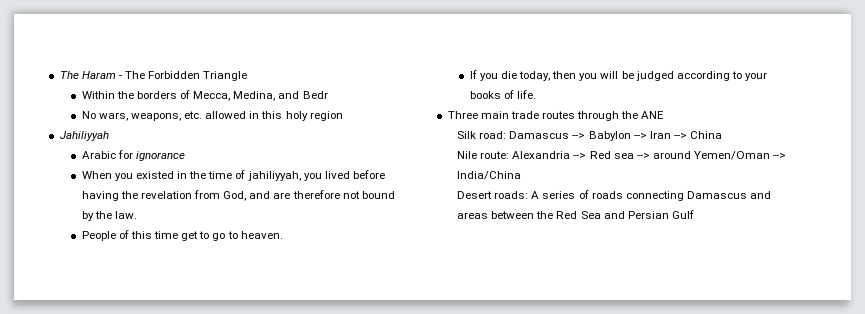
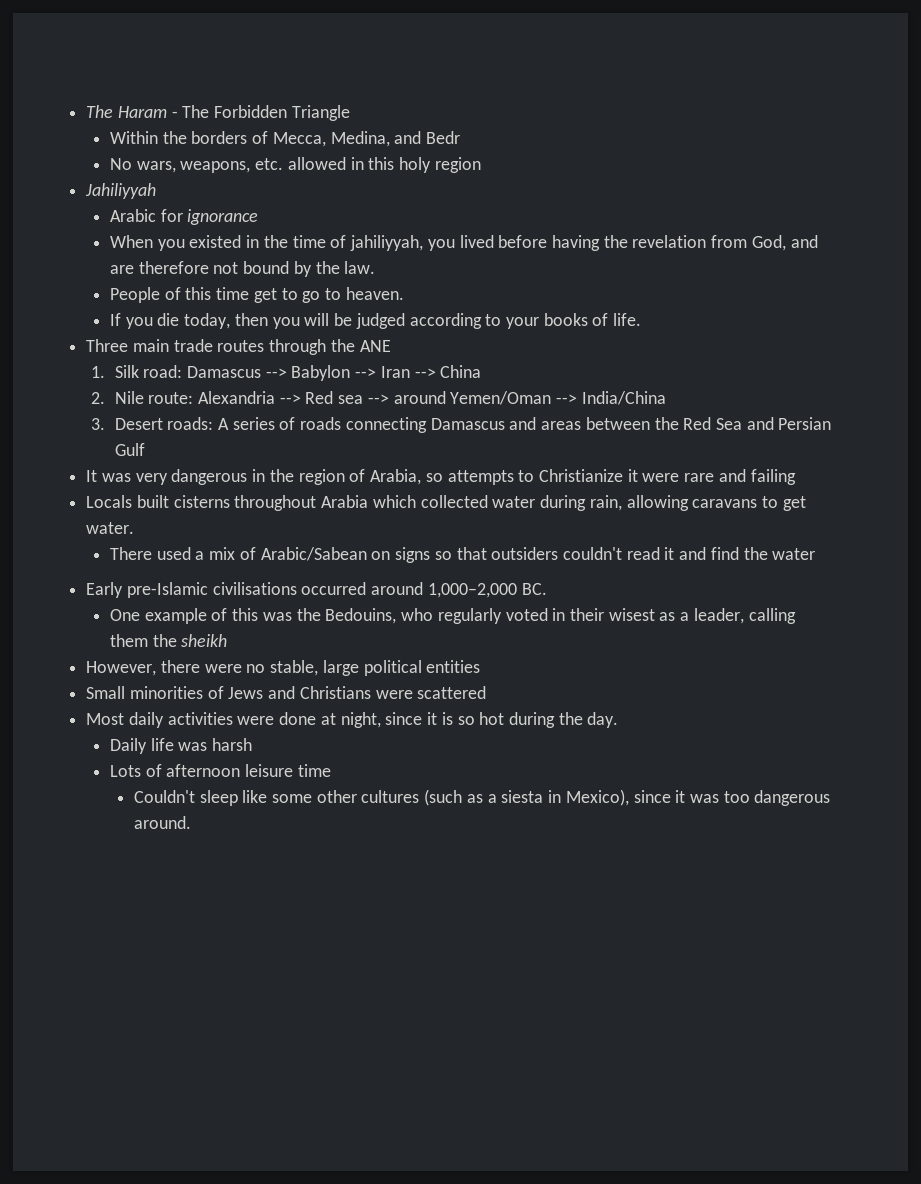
(665, 115) none -> [90,366,105,378] 1.
(722, 135) none -> [90,392,105,404] 2.
(522, 175) none -> [90,418,105,430] 3.
(694, 214) none -> [86,469,796,485] [86,495,806,511] [86,522,135,534] [110,547,816,563] [86,582,547,598] [110,608,796,624] [110,634,228,647] [86,660,481,676] [86,686,487,699] [86,712,619,728] [110,738,253,754] [110,764,331,777] [133,789,831,806] [133,816,191,829] // It was very dangerous in the region of Arabia, so attempts to Christianize it were rare and failing // Locals built cisterns throughout Arabia which collected water during rain, allowing caravans to get water. // There used a mix of Arabic/Sabean on signs so that outsiders couldn't read it and find the water // Early pre-Islamic civilisations occurred around 1,000–2,000 BC. // One example of this was the Bedouins, who regularly voted in their wisest as a leader, calling them the sheikh // However, there were no stable, large political entities // Small minorities of Jews and Christians were scattered // Most daily activities were done at night, since it is so hot during the day. // Daily life was harsh // Lots of afternoon leisure time // Couldn't sleep like some other cultures (such as a siesta in Mexico), since it was too dangerous around.

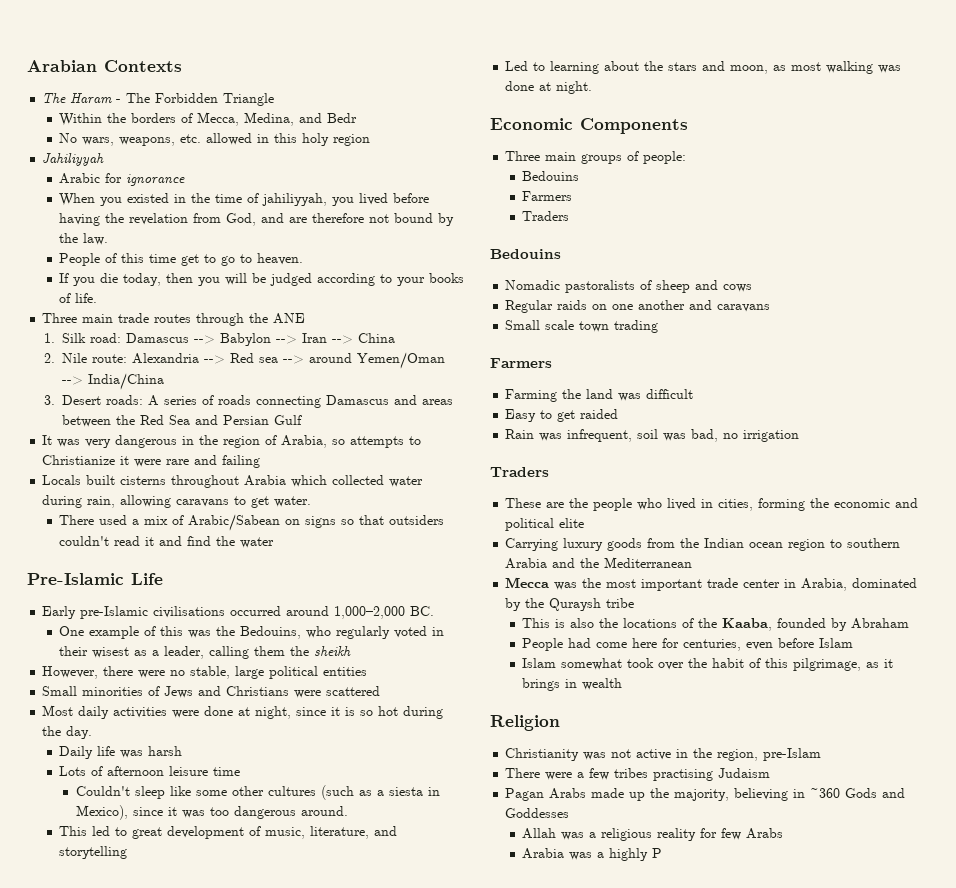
(86, 111) none -> [27,60,182,72] Arabian Contexts //
(816, 554) none -> [27,573,163,585] // Pre-Islamic Life
(191, 822) none -> [59,826,398,839] [59,846,128,859] [505,61,902,74] [505,81,593,94] [490,118,688,134] [505,151,687,164] [522,171,580,181] [522,191,573,201] [522,211,570,221] [490,249,561,259] [505,280,753,293] [505,300,771,313] [505,320,659,333] [490,358,552,368] [505,389,694,402] [505,409,619,422] [505,429,800,442] [490,467,549,477] [505,498,919,511] [505,518,585,531] [505,538,901,551] [505,557,693,569] [505,577,918,591] [505,598,635,611] [522,618,910,631] [522,638,854,651] [522,658,894,671] [522,678,623,691] [490,715,560,731] [505,748,822,761] [505,768,771,781] [505,788,906,801] [505,808,570,818] [522,828,784,841] [522,848,663,861] // This led to great development of music, literature, and storytelling // Led to learning about the stars and moon, as most walking was done at night. // Economic Components // Three main groups of people: // Bedouins // Farmers // Traders // Bedouins // Nomadic pastoralists of sheep and cows // Regular raids on one another and caravans // Small scale town trading // Farmers // Farming the land was difficult // Easy to get raided // Rain was infrequent, soil was bad, no irrigation // Traders // These are the people who lived in cities, forming the economic and political elite // Carrying luxury goods from the Indian ocean region to southern Arabia and the Mediterranean // Mecca was the most important trade center in Arabia, dominated by the Quraysh tribe // This is also the locations of the Kaaba, founded by Abraham // People had come here for centuries, even before Islam // Islam somewhat took over the habit of this pilgrimage, as it brings in wealth // Religion // Christianity was not active in the region, pre-Islam // There were a few tribes practising Judaism // Pagan Arabs made up the majority, believing in ~360 Gods and Goddesses // Allah was a religious reality for few Arabs // Arabia was a highly P

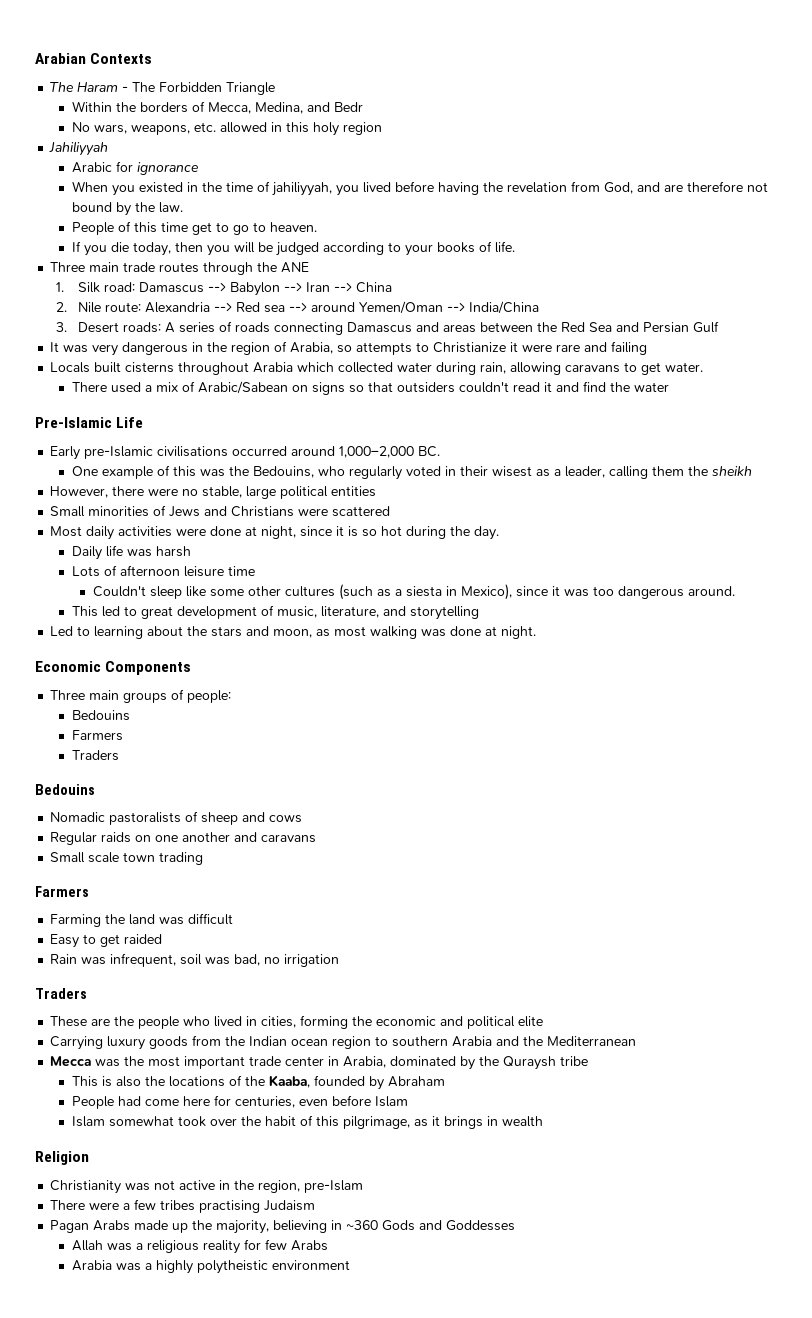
[652,848,663,858] P -> [196,1260,350,1274] polytheistic environment

